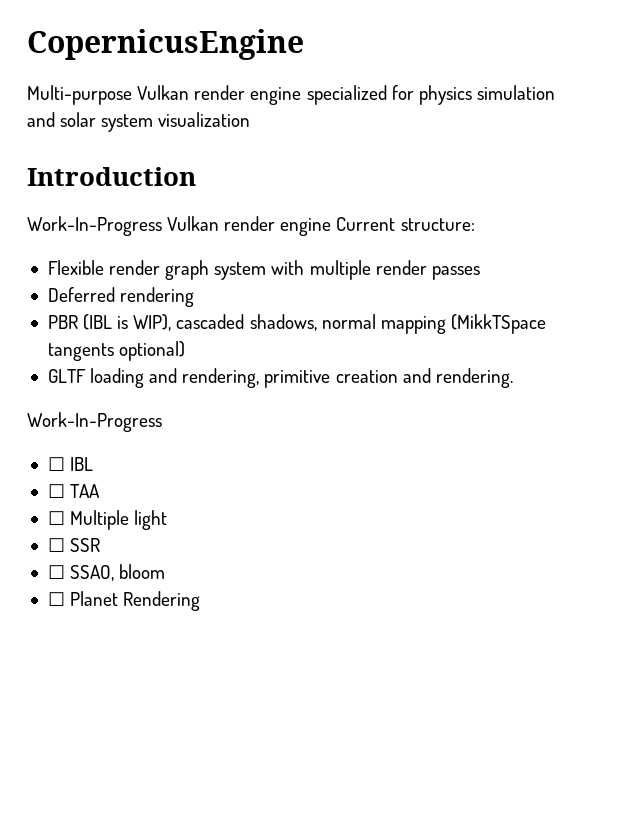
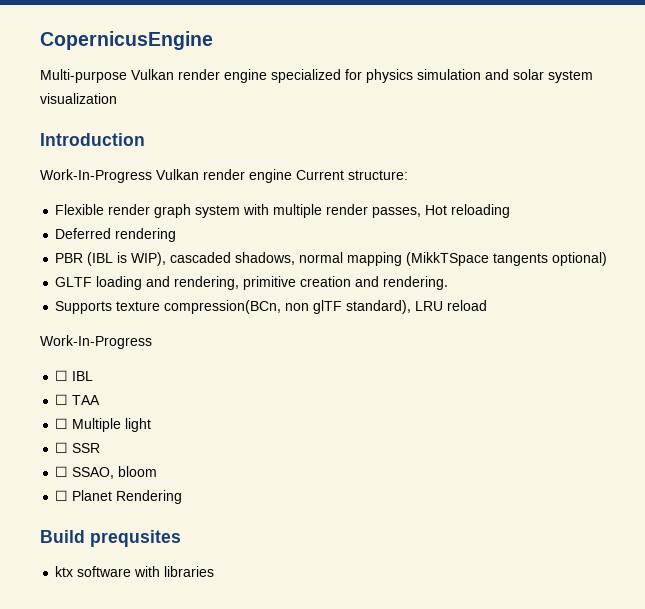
[431,266,480,280] passes -> [372,204,511,218] passes, Hot reloading
(513, 378) none -> [55,300,488,314] // Supports texture compression(BCn, non glTF standard), LRU reload
(201, 601) none -> [40,530,181,547] [55,566,215,577] // Build prequsites // ktx software with libraries

